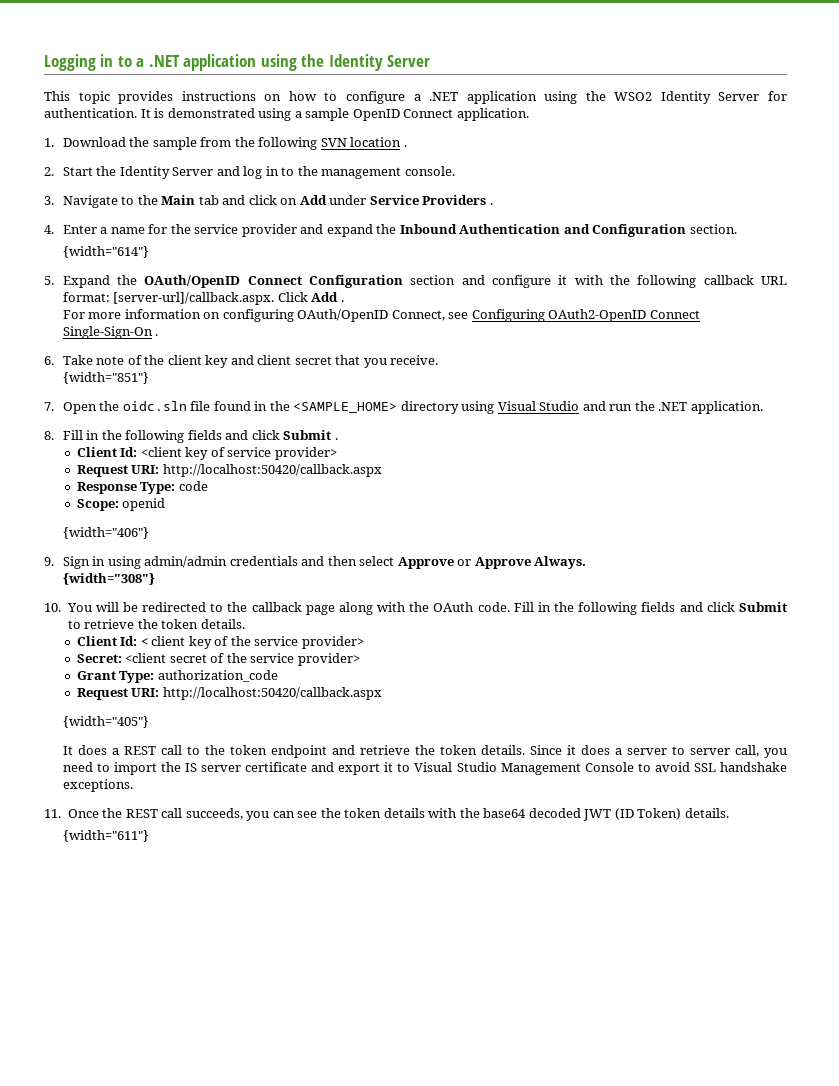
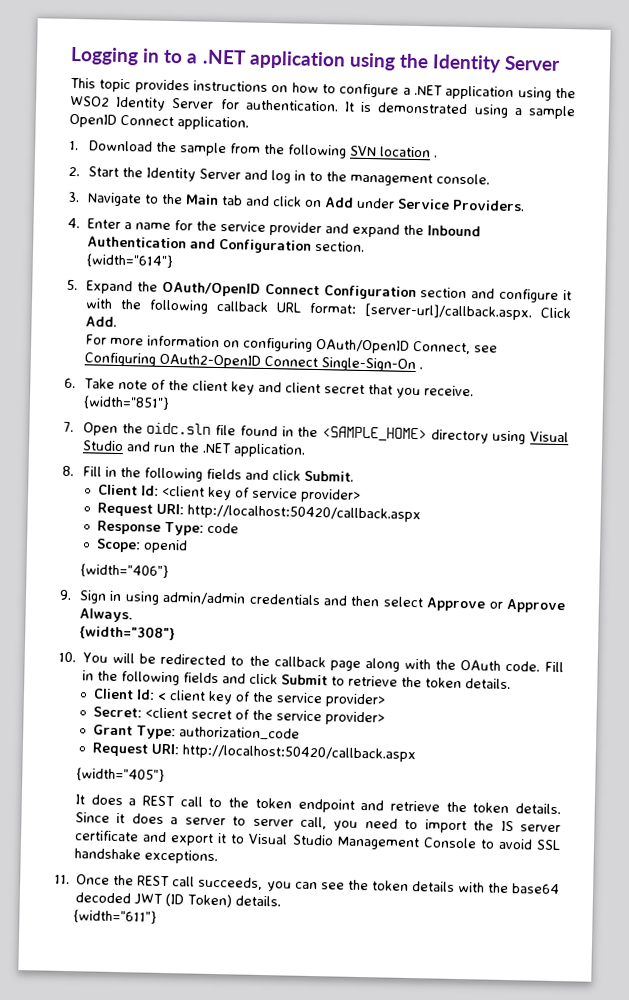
[422,195,493,205] Providers . -> [452,199,526,212] Providers.
[311,292,344,302] Add . -> [85,316,118,327] Add.
[283,430,338,440] Submit . -> [304,470,355,482] Submit.

